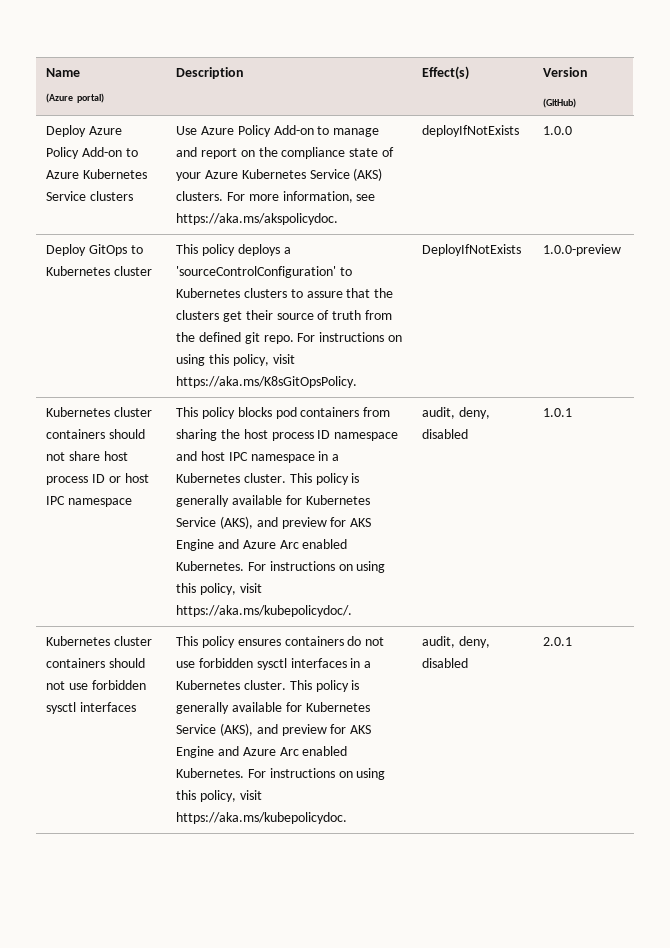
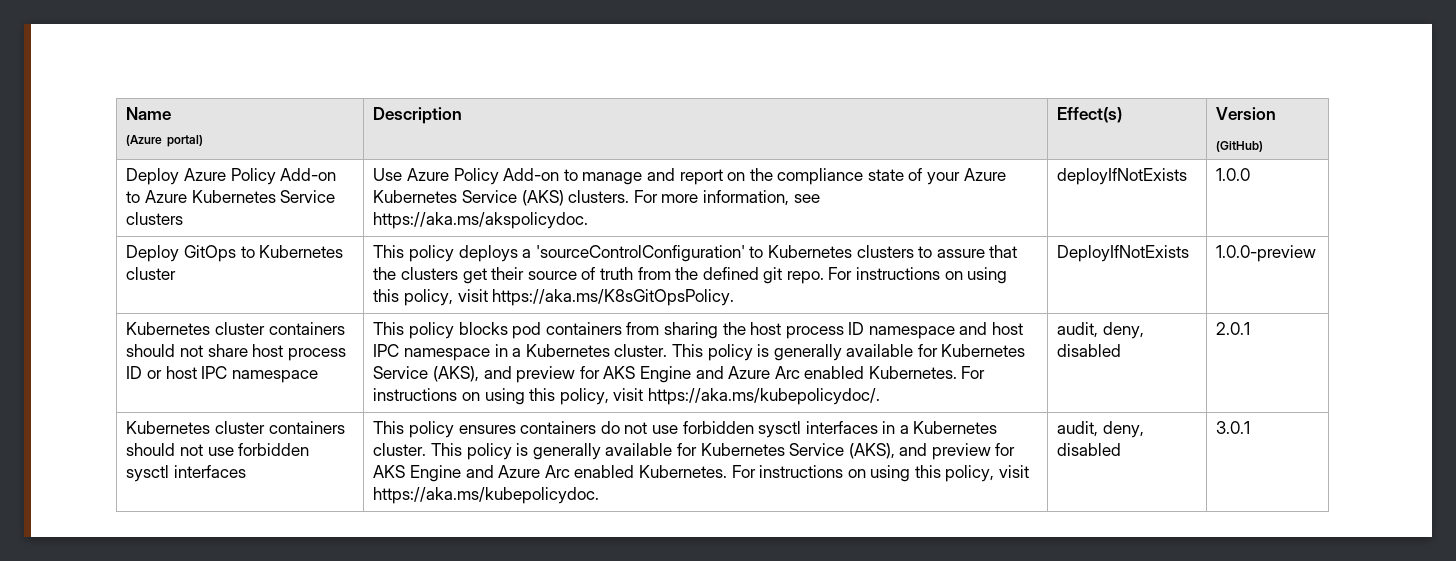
[543,408,573,417] 1.0.1 -> [1216,322,1251,335] 2.0.1
[543,637,573,646] 2.0.1 -> [1216,421,1251,434] 3.0.1

